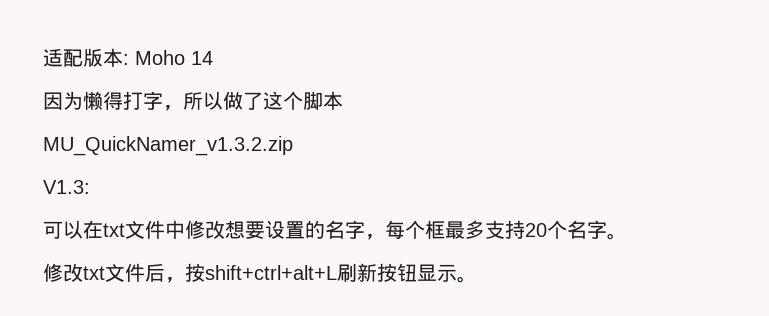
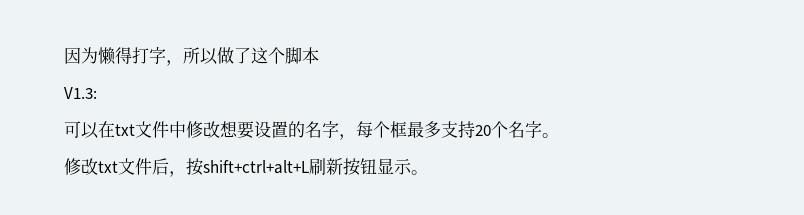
[43,48,213,67] 适配版本: Moho 14 // -> (64, 55) none
[43,136,293,156] // MU_QuickNamer_v1.3.2.zip -> (319, 55) none

